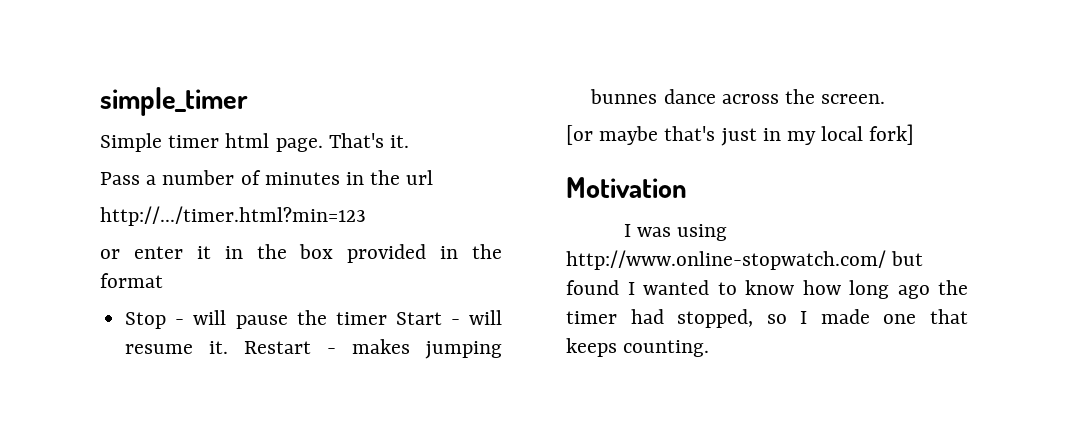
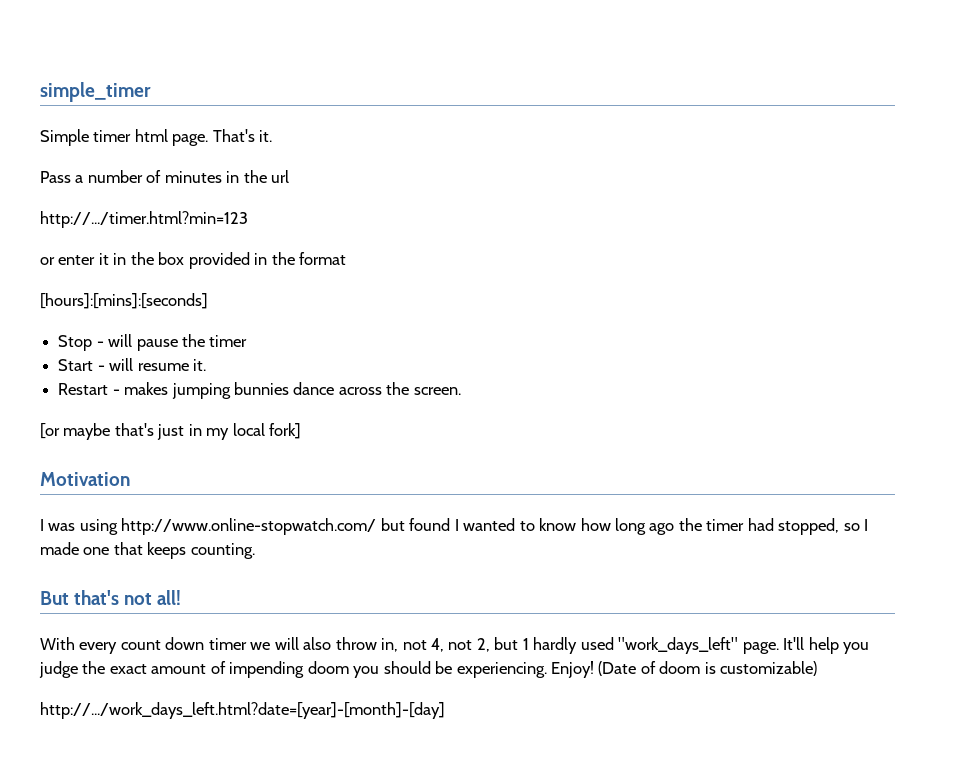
(163, 280) none -> [40,293,208,309] // [hours]:[mins]:[seconds]
(387, 318) none -> (248, 341) //
(229, 347) none -> (206, 365) //
[590,89,658,104] bunnes -> [233,382,289,395] bunnies
(710, 348) none -> [40,590,182,605] [40,637,870,654] [39,661,818,678] [40,702,445,719] // But that's not all! // With every count down timer we will also throw in, not 4, not 2, but 1 hardly used "work_days_left" page. It'll help you judge the exact amount of impending doom you should be experiencing. Enjoy! (Date of doom is customizable) // http://.../work_days_left.html?date=[year]-[month]-[day]

